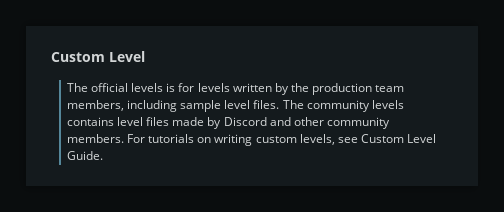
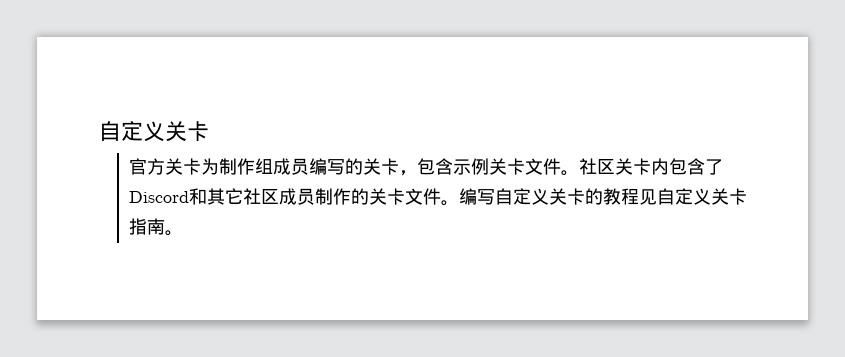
[51,51,145,62] [67,83,405,95] [67,100,404,112] [67,117,390,129] [67,134,436,146] [67,151,104,160] Custom Level // The official levels is for levels written by the production team members, including sample level files. The community levels contains level files made by Discord and other community members. For tutorials on writing custom levels, see Custom Level Guide. -> [99,121,209,142] [129,158,724,176] [129,188,748,206] [129,218,184,236] 自定义关卡 // 官方关卡为制作组成员编写的关卡，包含示例关卡文件。社区关卡内包含了Discord和其它社区成员制作的关卡文件。编写自定义关卡的教程见自定义关卡指南。

